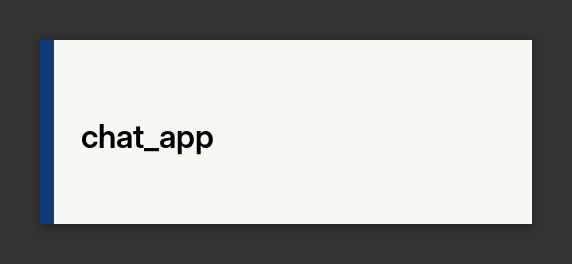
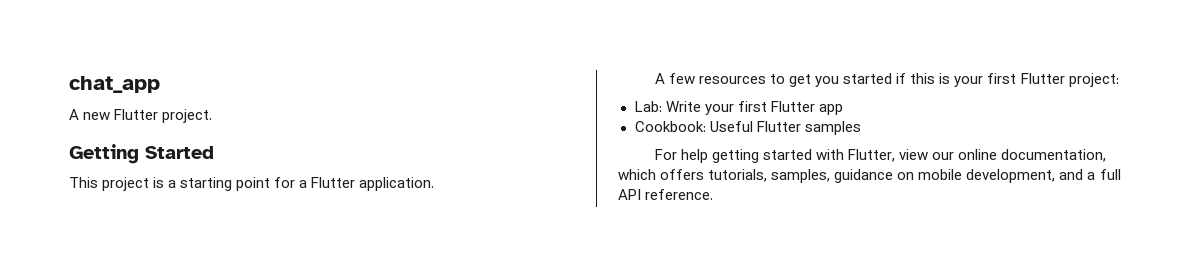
(214, 139) none -> [69,109,213,123] [69,144,214,164] [69,177,435,191] [654,73,1119,87] [634,101,843,115] [634,121,861,135] [654,149,1107,163] [618,169,1121,183] [618,189,714,200] // A new Flutter project. // Getting Started // This project is a starting point for a Flutter application. // A few resources to get you started if this is your first Flutter project: // Lab: Write your first Flutter app // Cookbook: Useful Flutter samples // For help getting started with Flutter, view our online documentation, which offers tutorials, samples, guidance on mobile development, and a full API reference.

